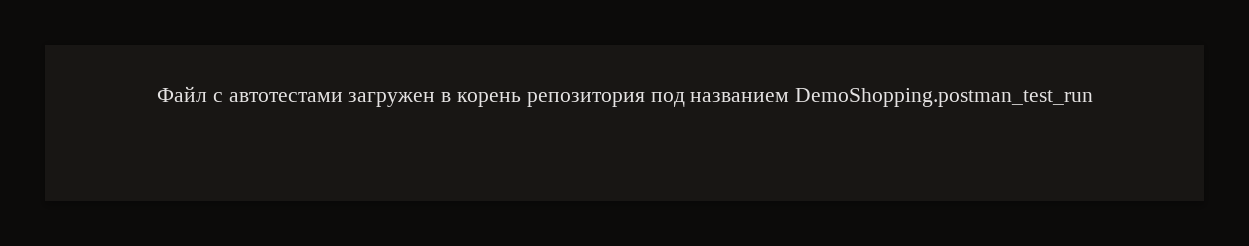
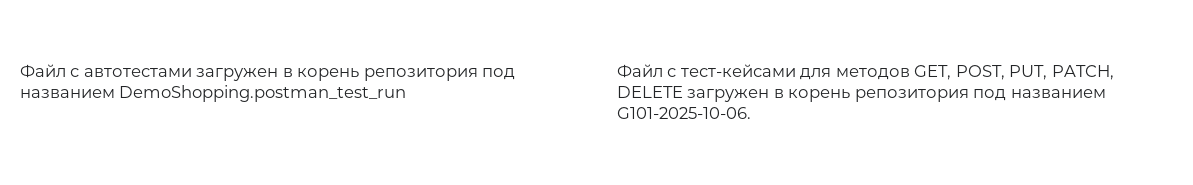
(1094, 97) none -> [617,64,1114,80] [617,86,1106,102] [617,107,751,119] // Файл с тест-кейсами для методов GET, POST, PUT, PATCH, DELETE загружен в корень репозитория под названием G101-2025-10-06.

